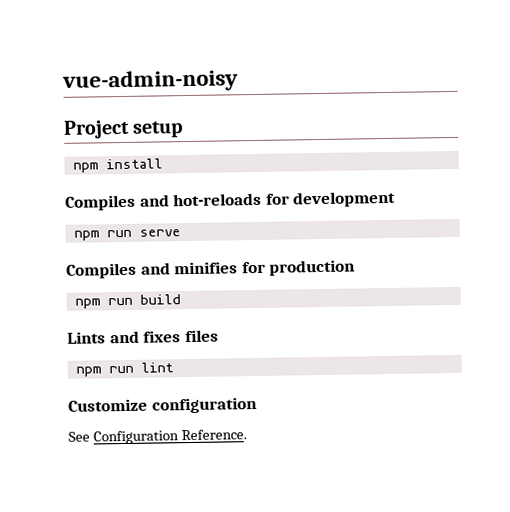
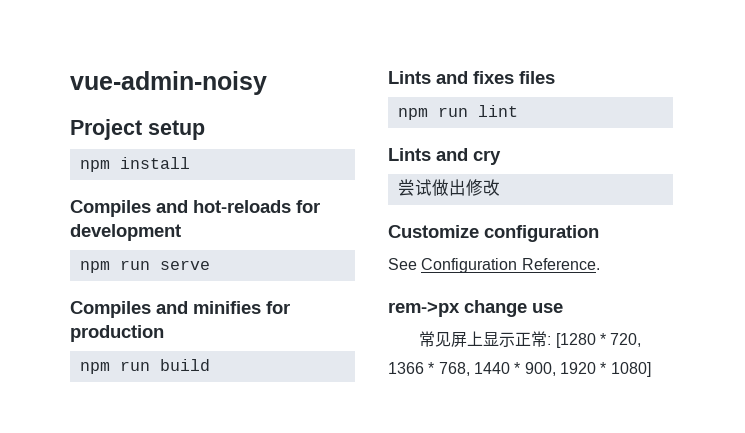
(174, 367) none -> [388,148,501,165] [397,179,500,196] // Lints and cry // 尝试做出修改
(247, 435) none -> [388,300,563,317] [419,331,642,348] [388,362,651,377] // rem->px change use // 常见屏上显示正常: [1280 * 720, 1366 * 768, 1440 * 900, 1920 * 1080]

